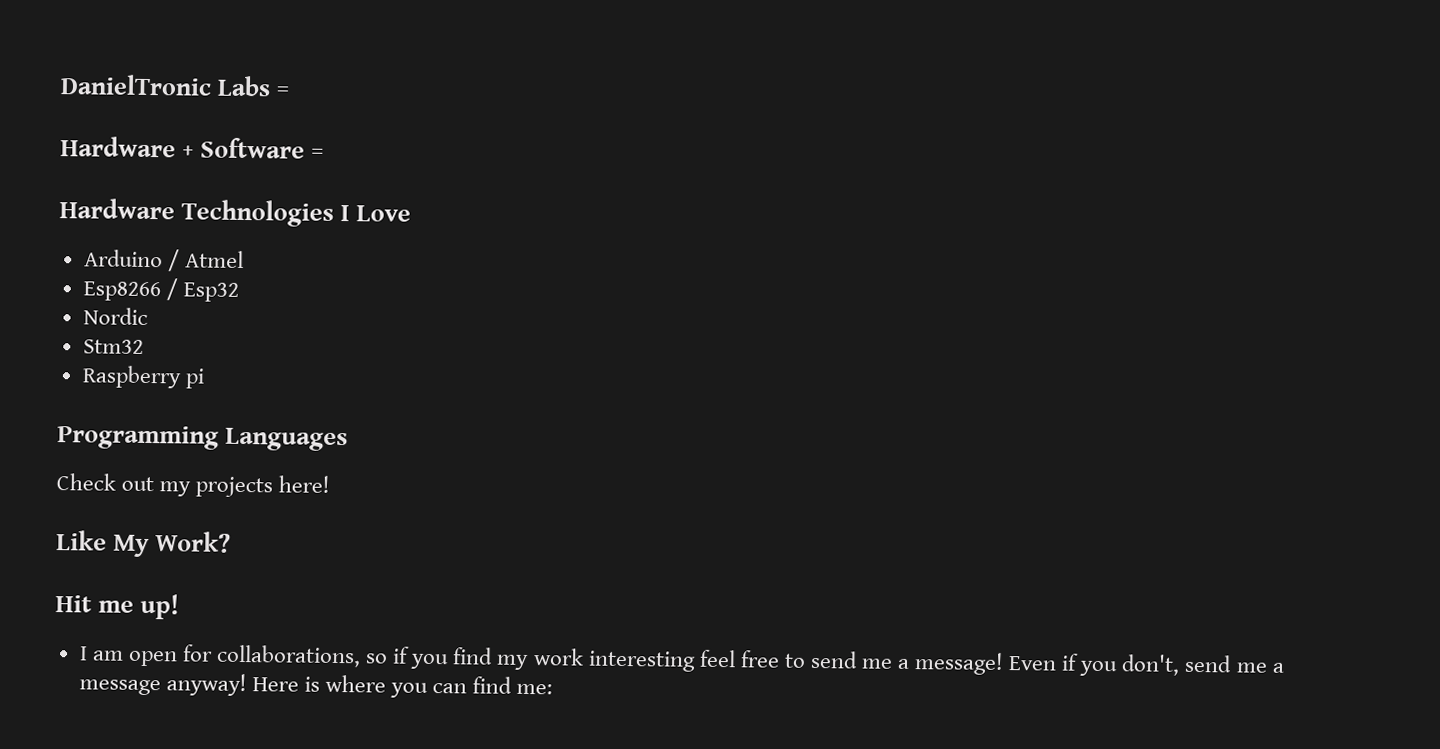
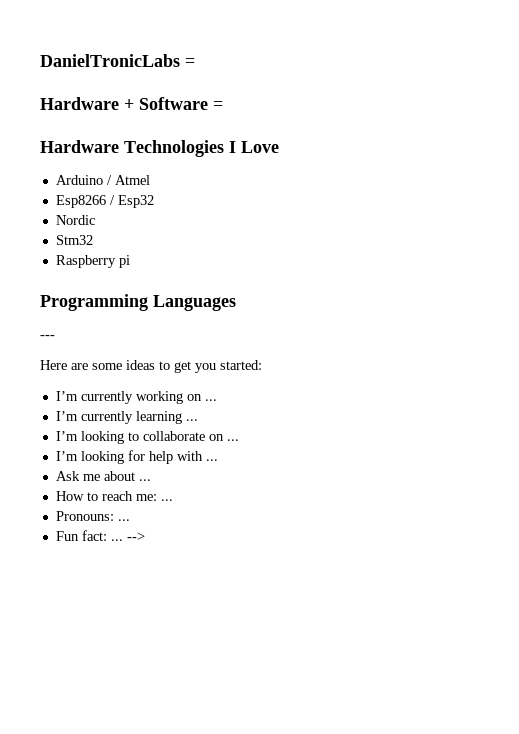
[60,74,272,97] DanielTronic Labs -> [40,54,180,67] DanielTronicLabs
[56,473,331,498] [56,530,232,558] [55,593,180,620] [78,644,1285,677] [78,673,554,698] Check out my projects here! // Like My Work? // Hit me up! // I am open for collaborations, so if you find my work interesting feel free to send me a message! Even if you don't, send me a message anyway! Here is where you can find me: -> [40,335,55,339] [40,360,262,373] [55,391,217,404] [55,411,198,424] [55,431,239,444] [55,450,218,464] [55,471,151,481] [55,491,173,501] [55,511,130,521] [55,530,145,541] --- // Here are some ideas to get you started: // I’m currently working on ... // I’m currently learning ... // I’m looking to collaborate on ... // I’m looking for help with ... // Ask me about ... // How to reach me: ... // Pronouns: ... // Fun fact: ... -->

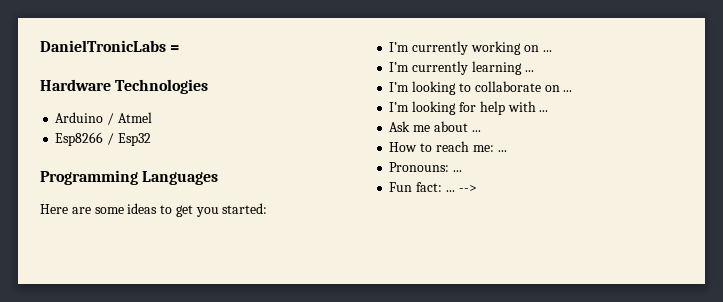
[40,97,223,110] // Hardware + Software = -> (180, 48) none
[229,141,279,153] I Love -> (209, 86) none
[55,215,95,225] [55,235,93,245] [55,255,130,268] // Nordic // Stm32 // Raspberry pi -> (151, 139) none
[40,335,55,339] // --- -> (219, 178) none

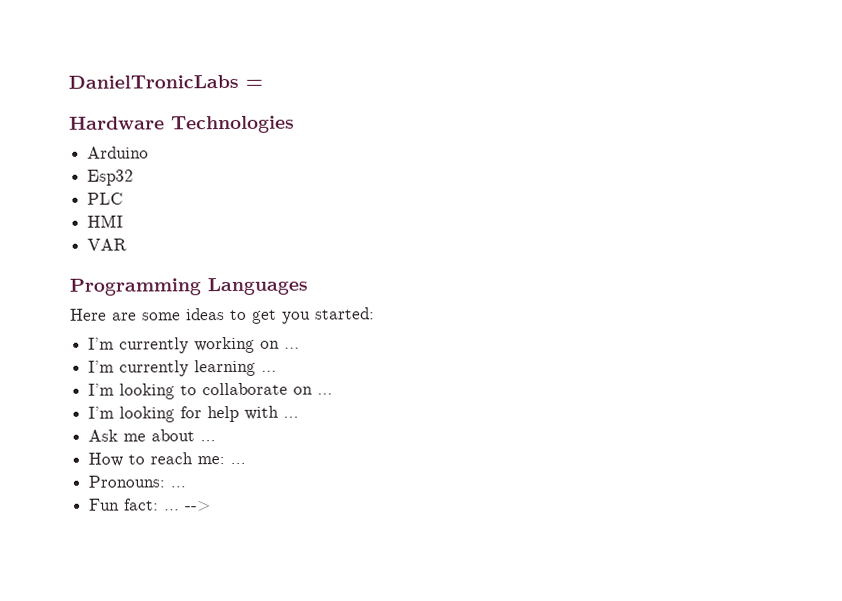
[107,112,152,125] [55,132,151,146] / Atmel // Esp8266 / Esp32 -> [87,169,135,186] [87,192,124,205] [87,214,124,228] [87,238,128,251] // Esp32 // PLC // HMI // VAR

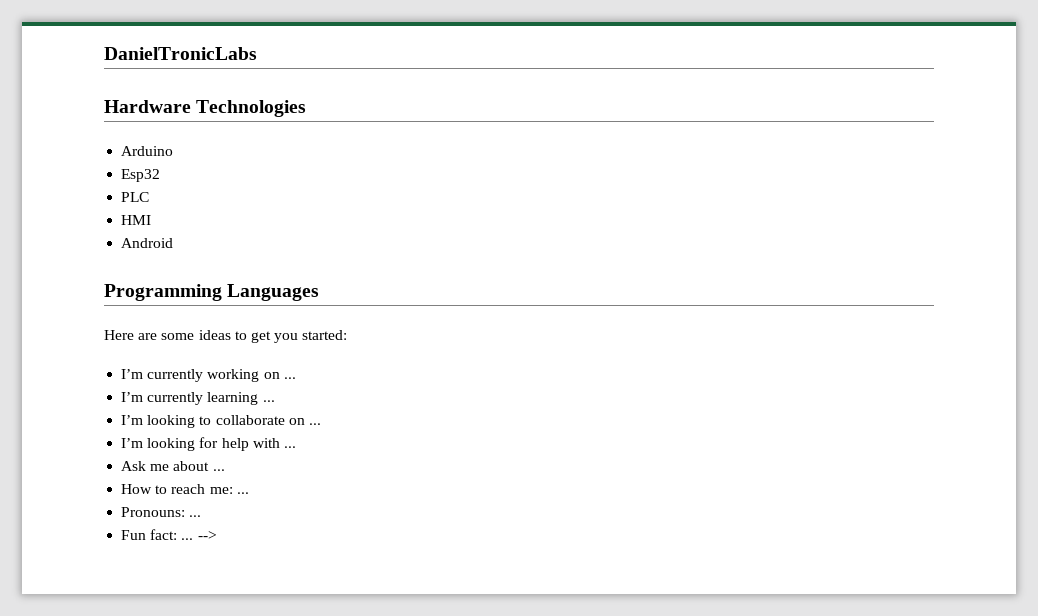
[245,79,263,88] = -> (257, 53) none
[87,238,128,251] VAR -> [121,238,174,248] Android

